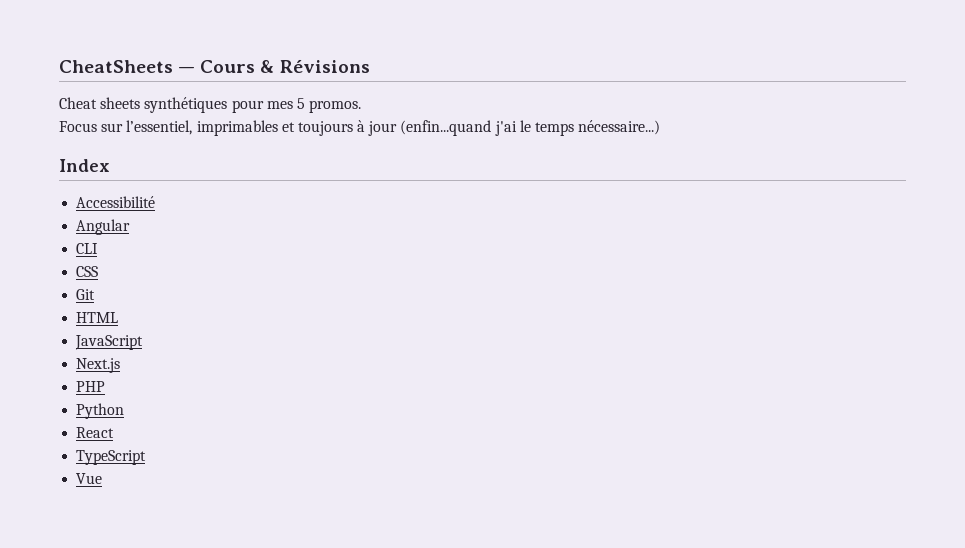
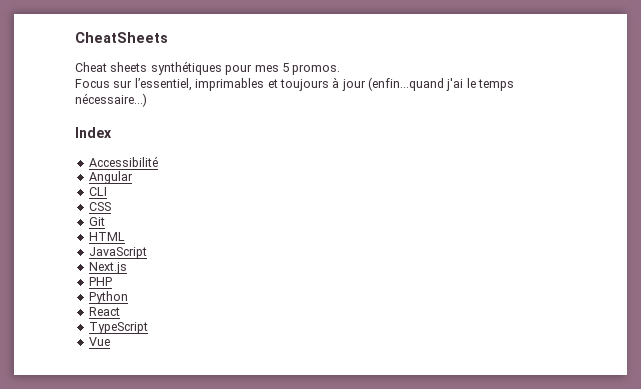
[178,59,370,73] — Cours & Révisions -> (168, 37) none

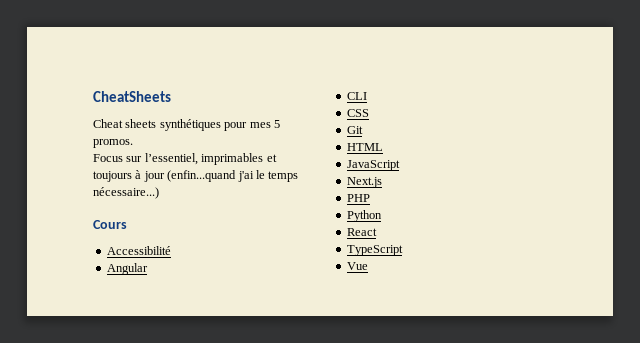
[75,127,112,138] Index -> [93,220,127,229] Cours

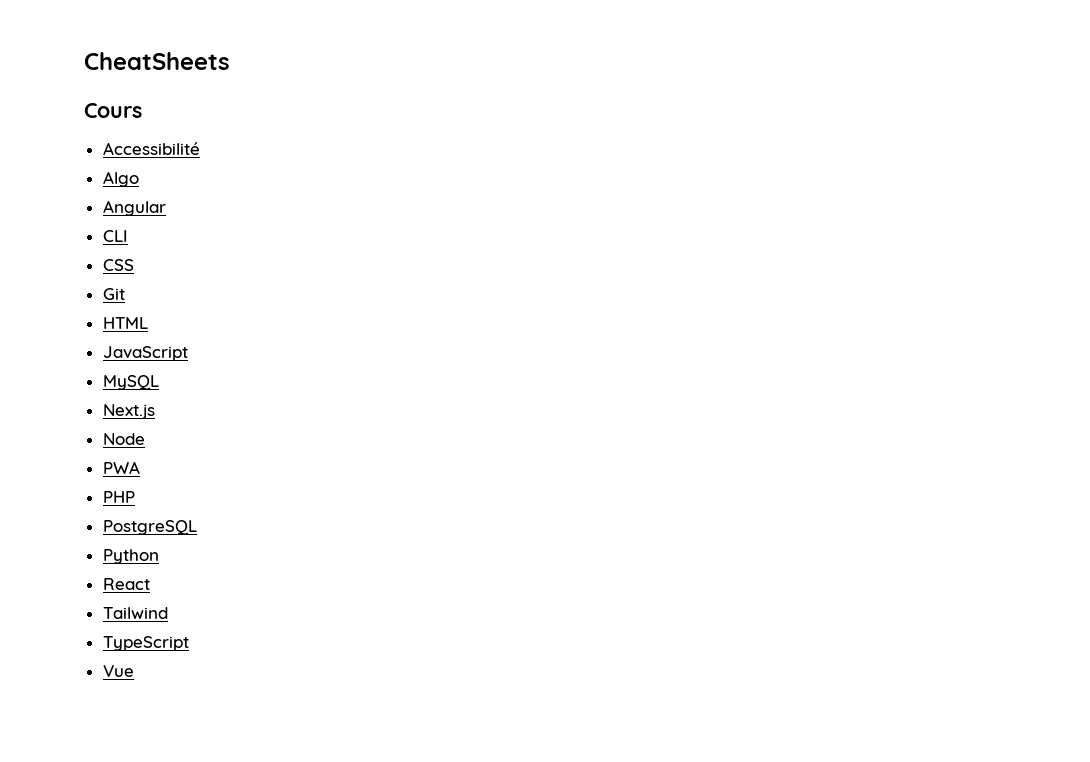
[93,119,280,131] [93,139,133,148] [93,153,277,165] [93,170,299,182] [93,187,159,199] // Cheat sheets synthétiques pour mes 5 promos. // Focus sur l’essentiel, imprimables et toujours à jour (enfin...quand j'ai le temps nécessaire...) -> (230, 61) none
(171, 250) none -> [102,171,139,187] // Algo
(400, 165) none -> [102,375,159,390] // MySQL
(382, 182) none -> [102,433,145,445] [102,461,140,474] // Node // PWA
(370, 198) none -> [102,520,197,535] // PostgreSQL
(377, 232) none -> [102,607,168,619] // Tailwind

